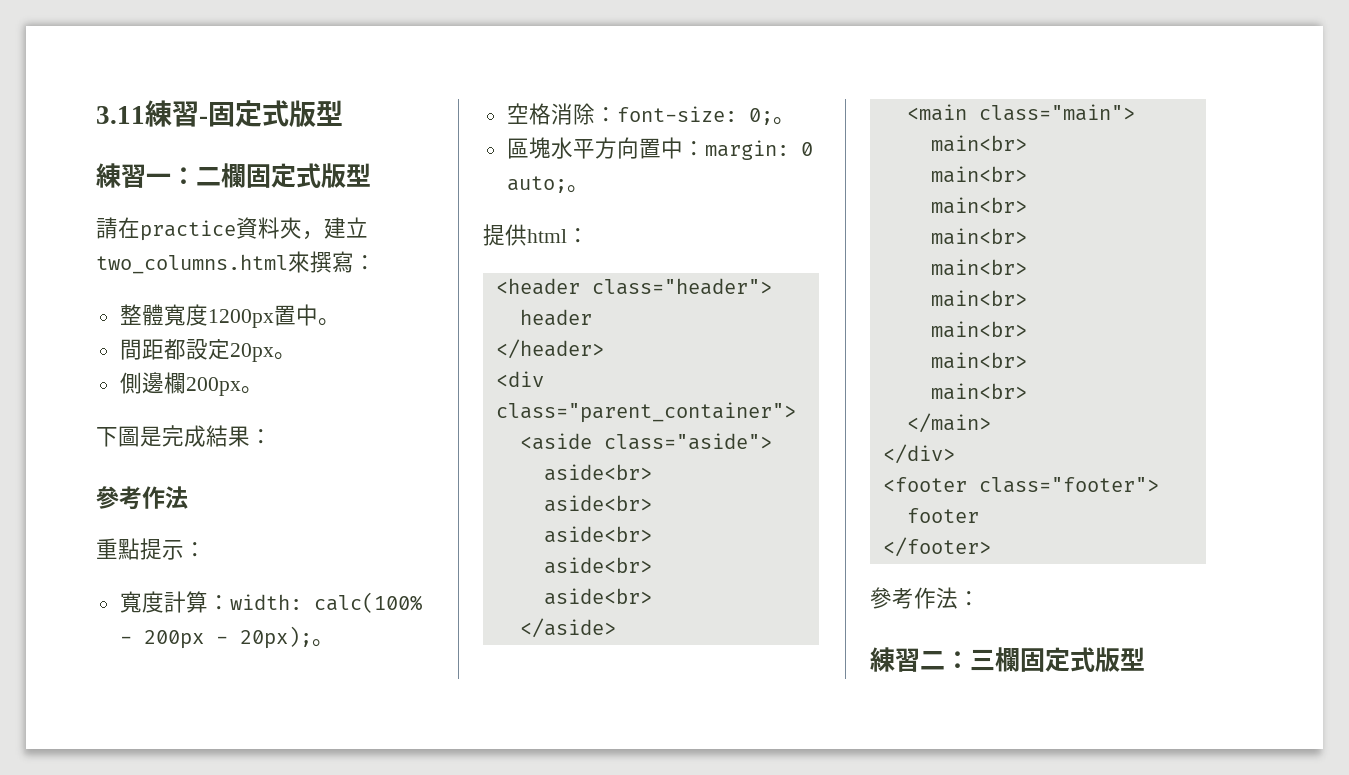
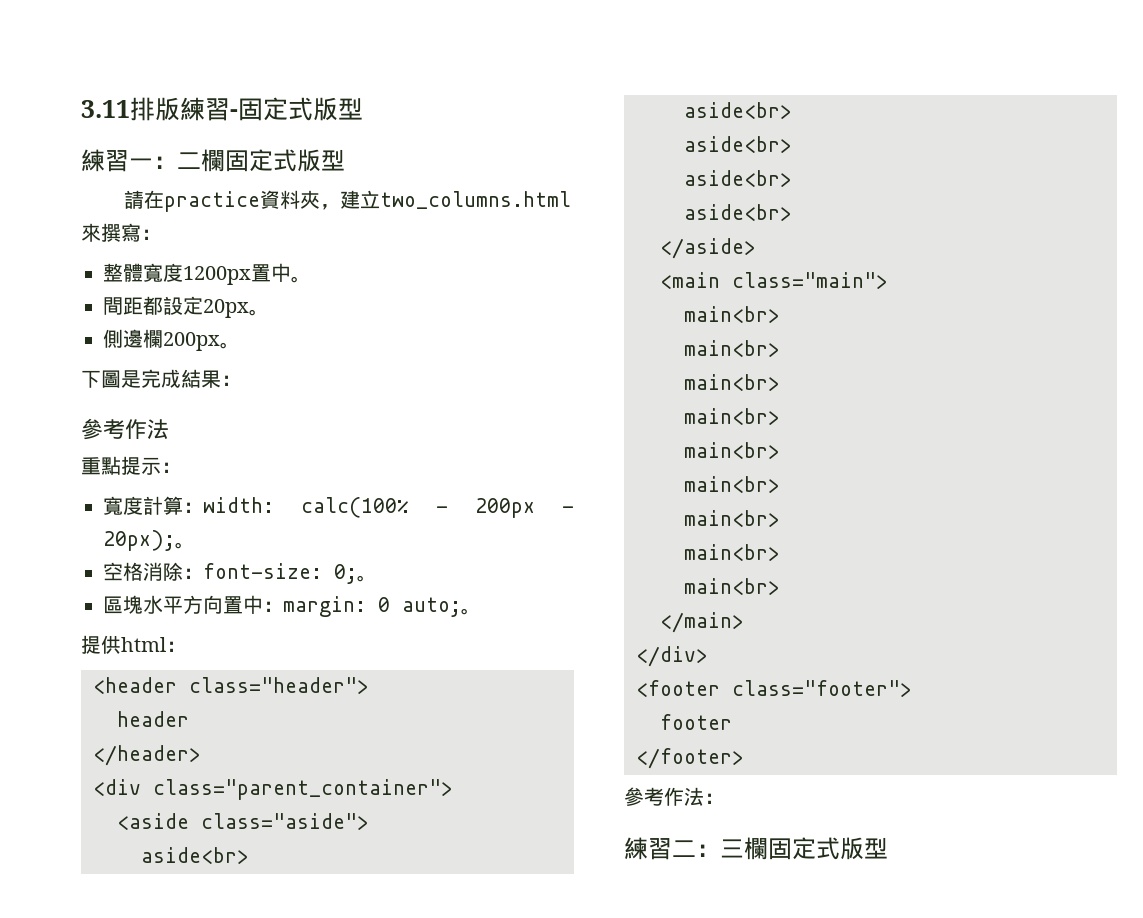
(145, 115) none -> [130,97,180,121] 排版

